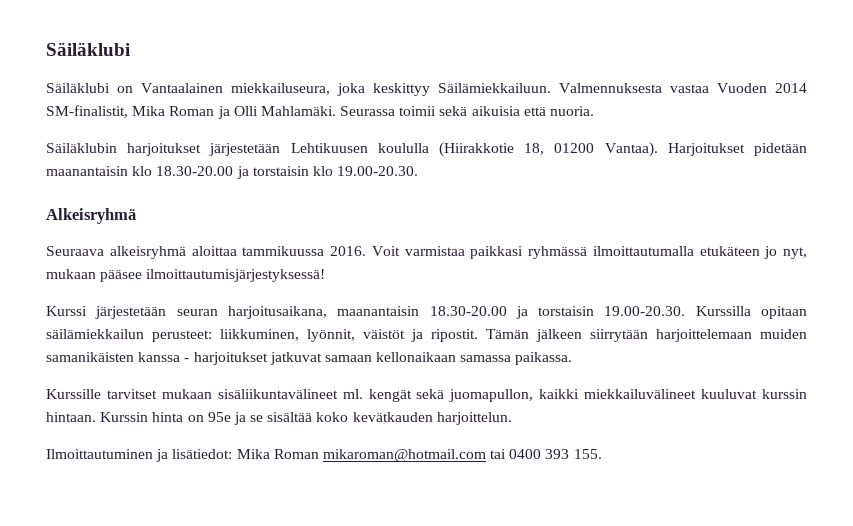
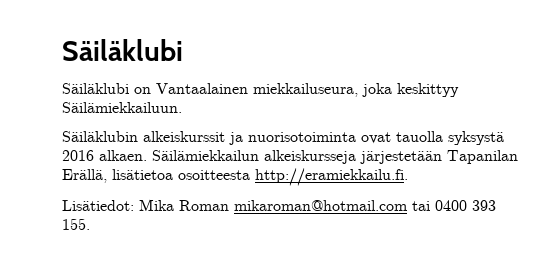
[559,83,807,93] [46,105,595,119] [46,142,807,157] [46,166,419,179] [46,208,136,224] [46,246,807,259] [46,269,326,282] [46,306,807,319] [46,329,807,342] [46,352,573,365] [46,389,807,402] [46,412,512,425] [46,449,233,462] Valmennuksesta vastaa Vuoden 2014 SM-finalistit, Mika Roman ja Olli Mahlamäki. Seurassa toimii sekä aikuisia että nuoria. // Säiläklubin harjoitukset järjestetään Lehtikuusen koululla (Hiirakkotie 18, 01200 Vantaa). Harjoitukset pidetään maanantaisin klo 18.30-20.00 ja torstaisin klo 19.00-20.30. // Alkeisryhmä // Seuraava alkeisryhmä aloittaa tammikuussa 2016. Voit varmistaa paikkasi ryhmässä ilmoittautumalla etukäteen jo nyt, mukaan pääsee ilmoittautumisjärjestyksessä! // Kurssi järjestetään seuran harjoitusaikana, maanantaisin 18.30-20.00 ja torstaisin 19.00-20.30. Kurssilla opitaan säilämiekkailun perusteet: liikkuminen, lyönnit, väistöt ja ripostit. Tämän jälkeen siirrytään harjoittelemaan muiden samanikäisten kanssa - harjoitukset jatkuvat samaan kellonaikaan samassa paikassa. // Kurssille tarvitset mukaan sisäliikuntavälineet ml. kengät sekä juomapullon, kaikki miekkailuvälineet kuuluvat kurssin hintaan. Kurssin hinta on 95e ja se sisältää koko kevätkauden harjoittelun. // Ilmoittautuminen ja lisätiedot: -> [62,131,504,145] [62,150,518,164] [62,168,408,186] [62,200,134,211] // Säiläklubin alkeiskurssit ja nuorisotoiminta ovat tauolla syksystä 2016 alkaen. Säilämiekkailun alkeiskursseja järjestetään Tapanilan Erällä, lisätietoa osoitteesta http://eramiekkailu.fi. // Lisätiedot:

